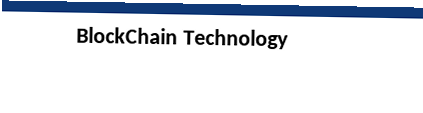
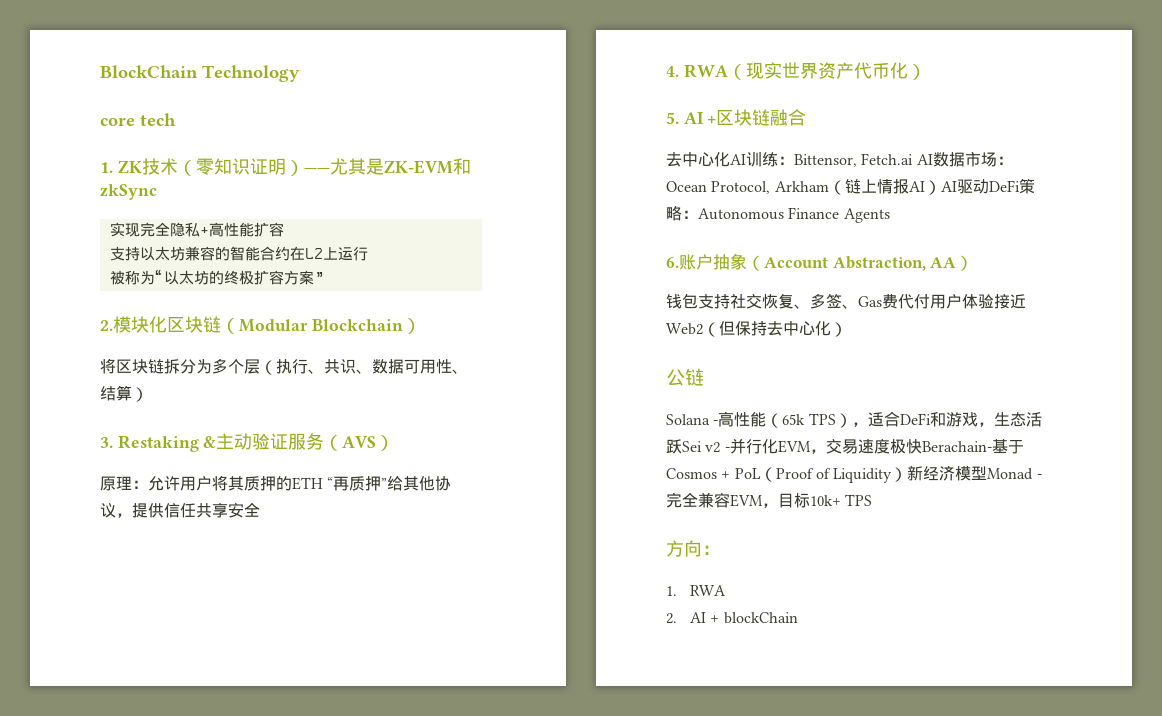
(289, 39) none -> [100,113,176,126] [100,158,471,176] [100,184,157,200] [109,222,284,237] [109,246,368,261] [109,269,323,285] [100,316,421,334] [100,358,468,375] [100,385,148,402] [100,433,395,452] [100,475,452,491] [100,502,260,518] [666,62,926,80] [666,109,807,126] [666,151,1013,167] [666,178,1035,195] [666,206,890,223] [666,253,974,271] [666,293,1026,309] [666,321,847,337] [666,368,704,386] [666,411,1042,428] [666,438,1024,454] [666,465,1042,483] [666,492,873,508] [666,540,720,557] [666,585,726,596] [666,612,798,624] // core tech // 1. ZK技术（零知识证明）——尤其是ZK-EVM和zkSync // 实现完全隐私+高性能扩容 // 支持以太坊兼容的智能合约在L2上运行 // 被称为“以太坊的终极扩容方案” // 2.模块化区块链（Modular Blockchain） // 将区块链拆分为多个层（执行、共识、数据可用性、结算） // 3. Restaking &主动验证服务（AVS） // 原理：允许用户将其质押的ETH “再质押”给其他协议，提供信任共享安全 // 4. RWA（现实世界资产代币化） // 5. AI +区块链融合 // 去中心化AI训练：Bittensor, Fetch.ai AI数据市场：Ocean Protocol, Arkham（链上情报AI）AI驱动DeFi策略：Autonomous Finance Agents // 6.账户抽象（Account Abstraction, AA） // 钱包支持社交恢复、多签、Gas费代付用户体验接近Web2（但保持去中心化） // 公链 // Solana -高性能（65k TPS），适合DeFi和游戏，生态活跃Sei v2 -并行化EVM，交易速度极快Berachain-基于Cosmos + PoL（Proof of Liquidity）新经济模型Monad -完全兼容EVM，目标10k+ TPS // 方向： // 1. RWA // 2. AI + blockChain

